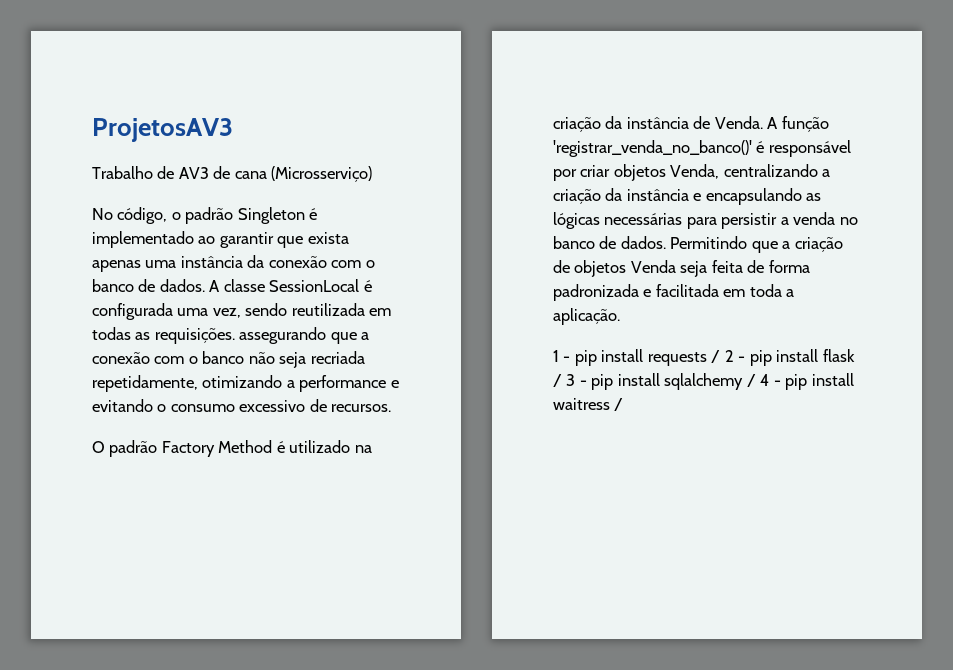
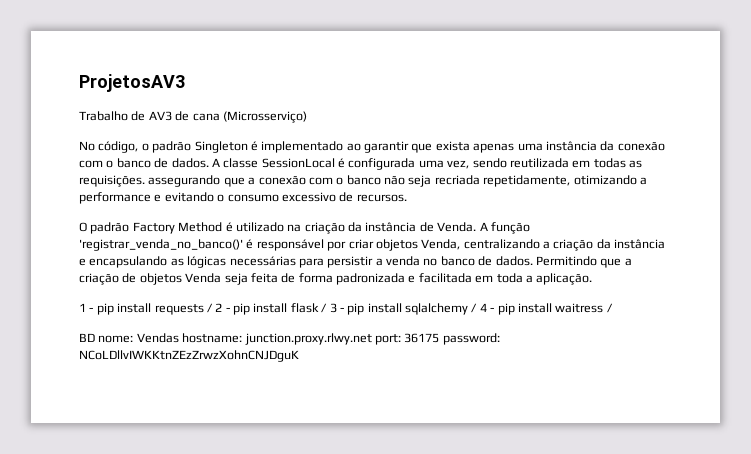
(624, 404) none -> [79,333,500,345] [79,350,299,362] // BD nome: Vendas hostname: junction.proxy.rlwy.net port: 36175 password: NCoLDllvIWKKtnZEzZrwzXohnCNJDguK

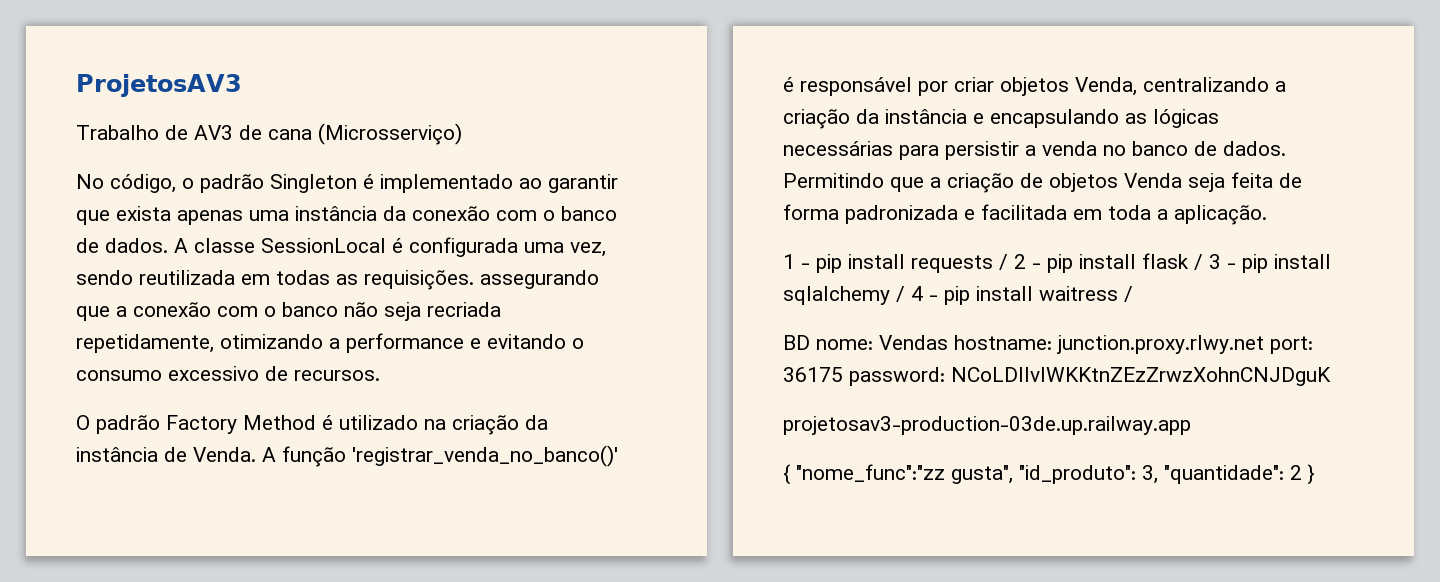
(299, 356) none -> [783,416,1191,435] [783,464,1315,485] // projetosav3-production-03de.up.railway.app // { "nome_func":"zz gusta", "id_produto": 3, "quantidade": 2 }

